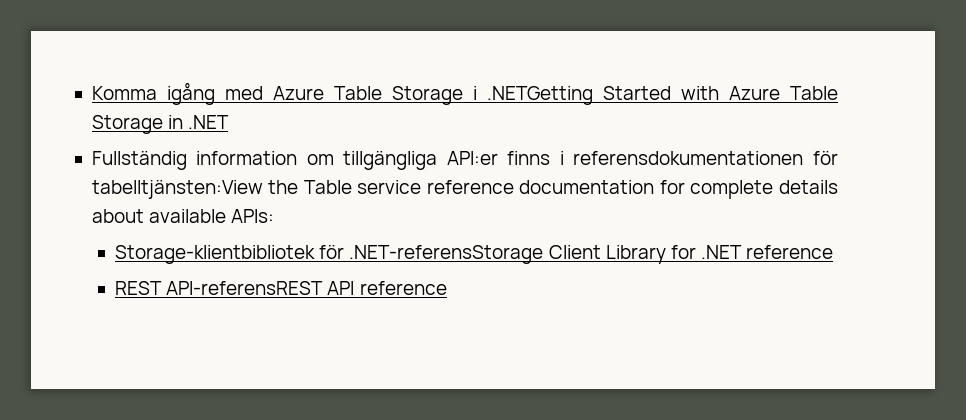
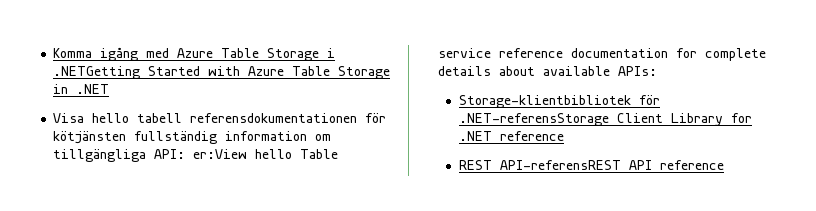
[91,151,838,170] [91,180,299,199] Fullständig information om tillgängliga API:er finns i referensdokumentationen för tabelltjänsten:View the -> [53,113,387,123] [53,131,332,144] [53,149,293,162] Visa hello tabell referensdokumentationen för kötjänsten fullständig information om tillgängliga API: er:View hello

